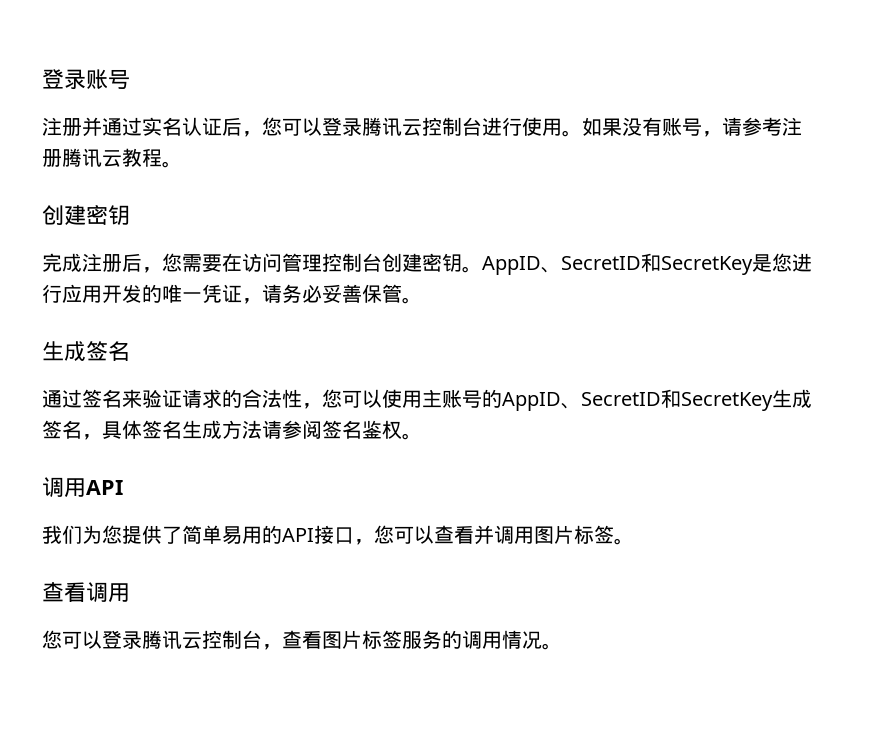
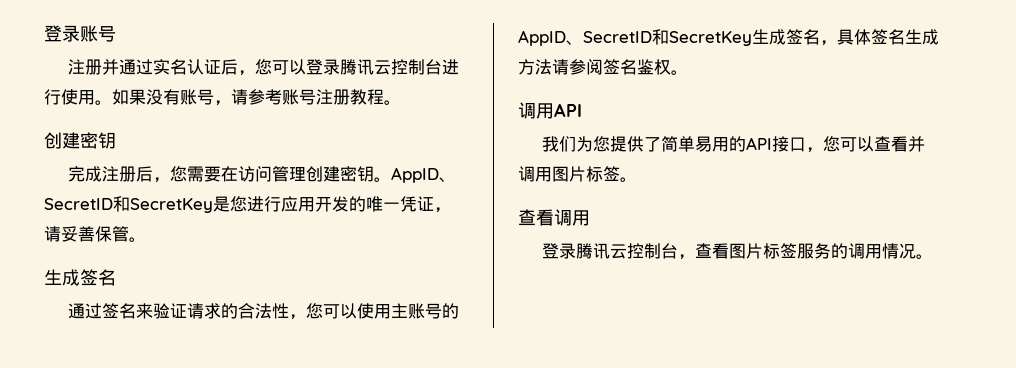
[782,117,802,136] [42,148,122,167] 注册腾讯云 -> [282,89,350,105] 账号注册
[322,253,382,272] 控制台 -> (306, 173) none
[282,284,322,303] 务必 -> (61, 234) none
[42,630,102,649] 您可以 -> (590, 218) none

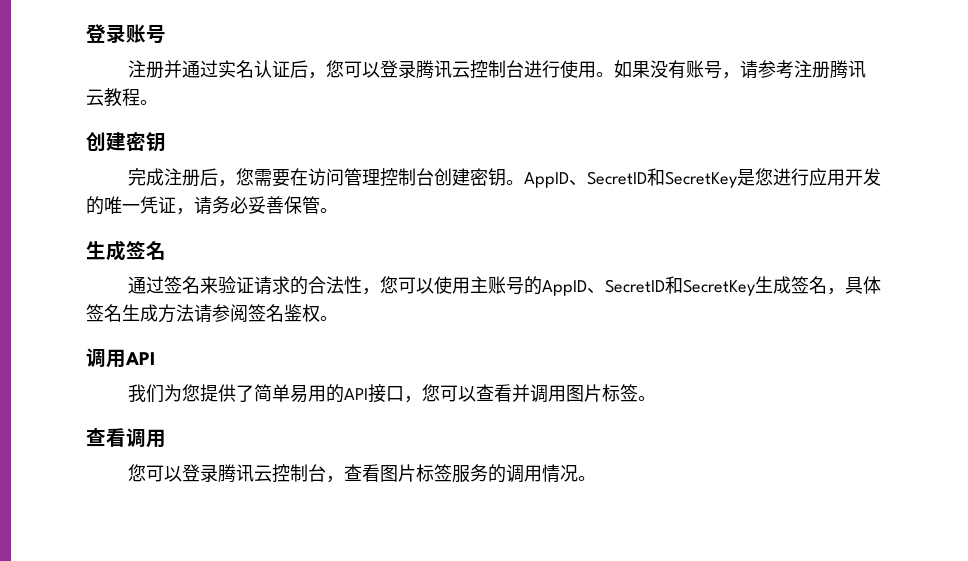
[282,89,350,105] 账号注册 -> [793,60,866,79] [86,89,104,106] 注册腾讯云
(306, 173) none -> [379,168,434,187] 控制台
(61, 234) none -> [212,196,248,214] 务必
(590, 218) none -> [127,464,182,482] 您可以

